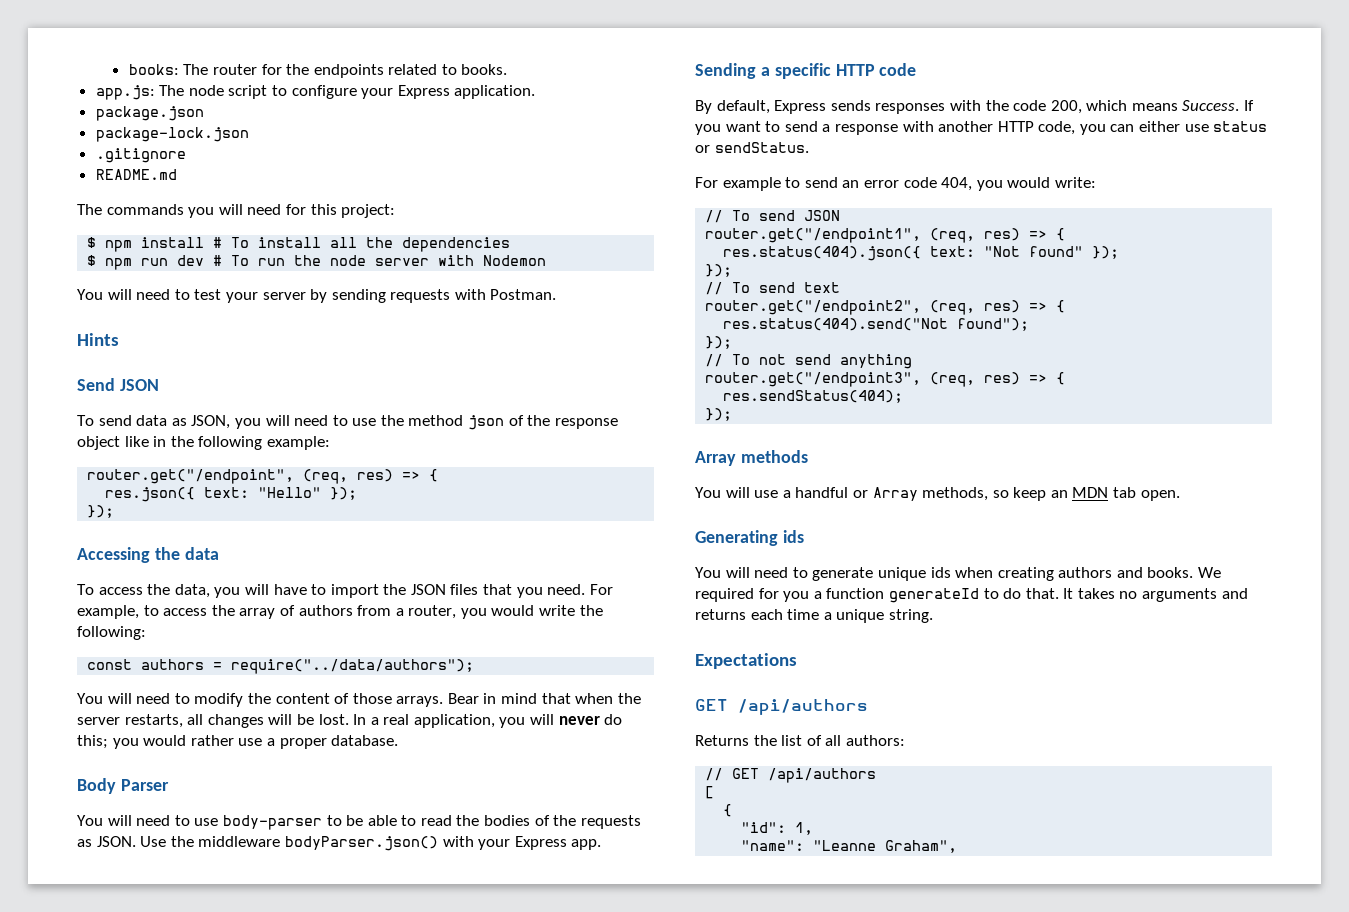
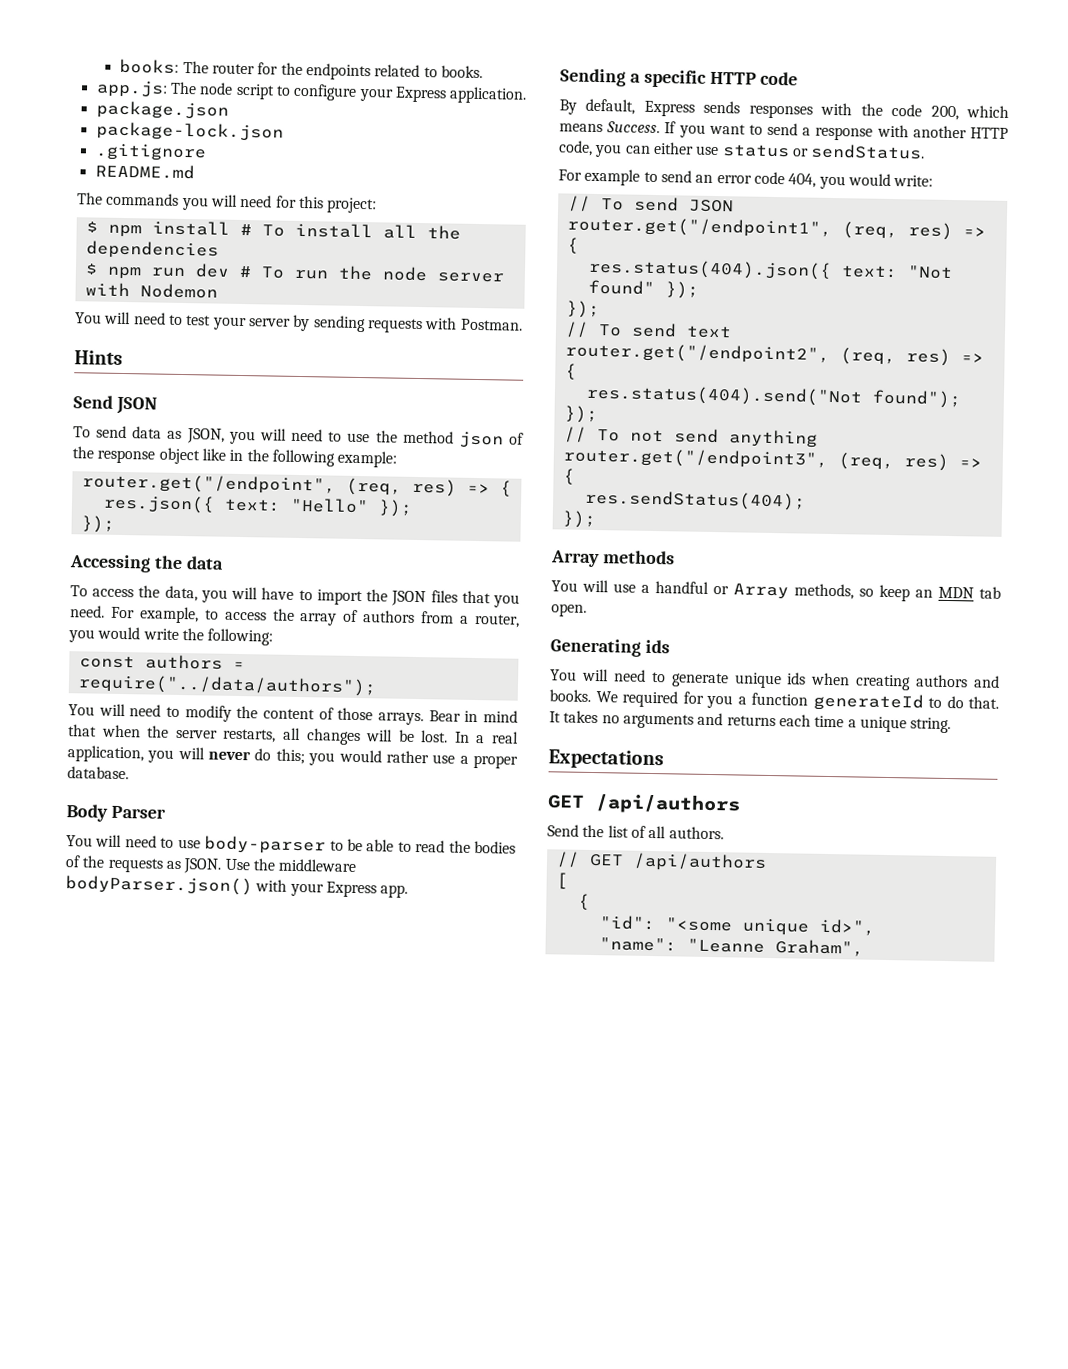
[695,735,749,746] Returns -> [547,824,579,837] Send
[845,735,905,746] authors: -> [668,826,724,840] authors.
[795,822,814,835] 1, -> [664,917,876,936] "<some unique id>",

